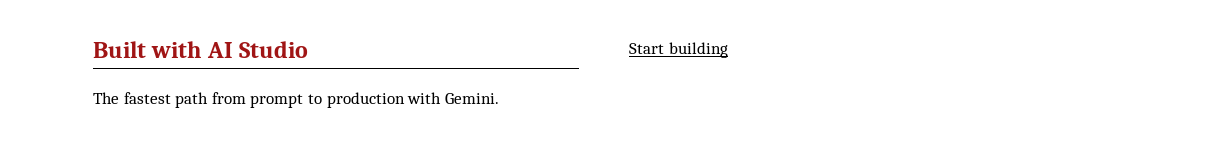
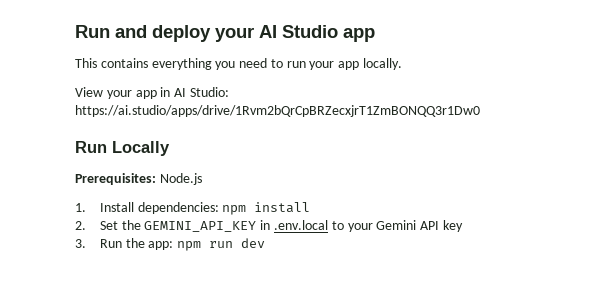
[93,41,309,58] [93,92,499,108] [629,42,728,58] Built with AI Studio // The fastest path from prompt to production with Gemini. // Start building -> [75,25,375,42] [75,58,403,70] [75,87,229,99] [75,105,480,117] [75,141,170,156] [75,173,202,185] [75,202,311,215] [75,220,463,232] [75,238,266,251] Run and deploy your AI Studio app // This contains everything you need to run your app locally. // View your app in AI Studio: https://ai.studio/apps/drive/1Rvm2bQrCpBRZecxjrT1ZmBONQQ3r1Dw0 // Run Locally // Prerequisites: Node.js // 1. Install dependencies: npm install // 2. Set the GEMINI_API_KEY in .env.local to your Gemini API key // 3. Run the app: npm run dev

